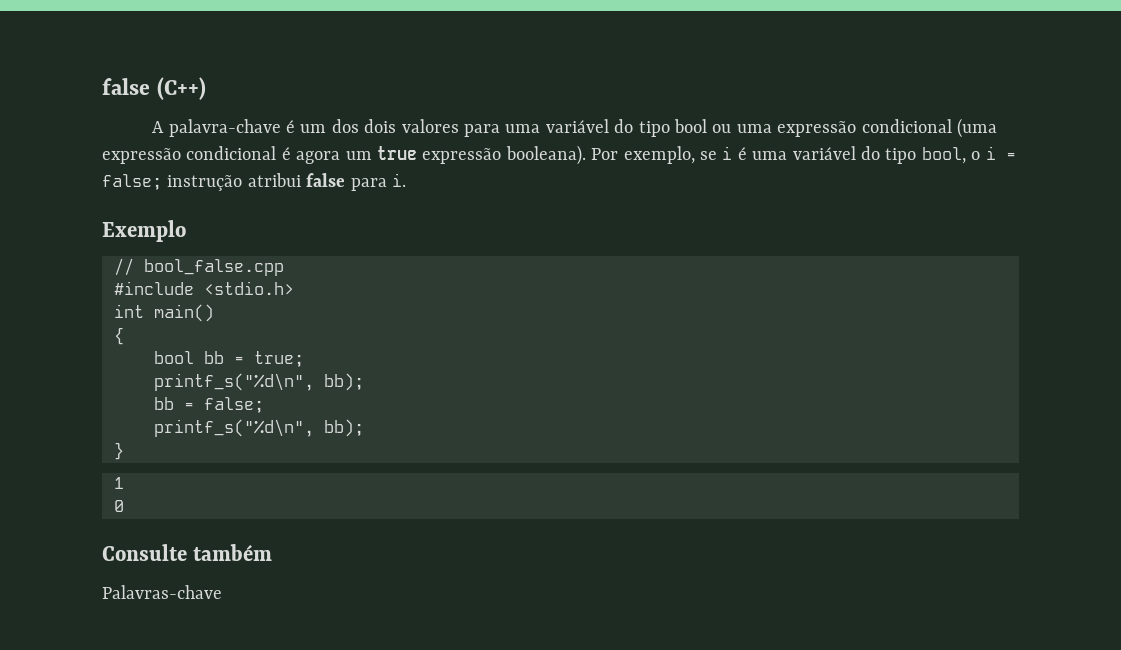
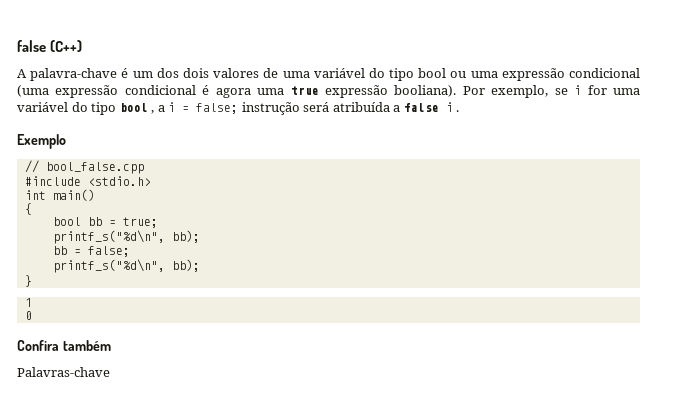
[464,124,501,137] para -> [263,68,279,78] de
[345,151,372,160] um -> [257,88,285,95] uma
[505,145,586,165] booleana). -> [394,85,457,97] booliana).
[737,146,981,164] é uma variável do tipo bool, o -> [587,85,641,95] [17,102,165,115] for uma variável do tipo bool , a
[247,173,406,191] atribui false para i. -> [303,102,460,112] será atribuída a false i .
[102,544,187,561] Consulte -> [17,340,59,351] Confira

